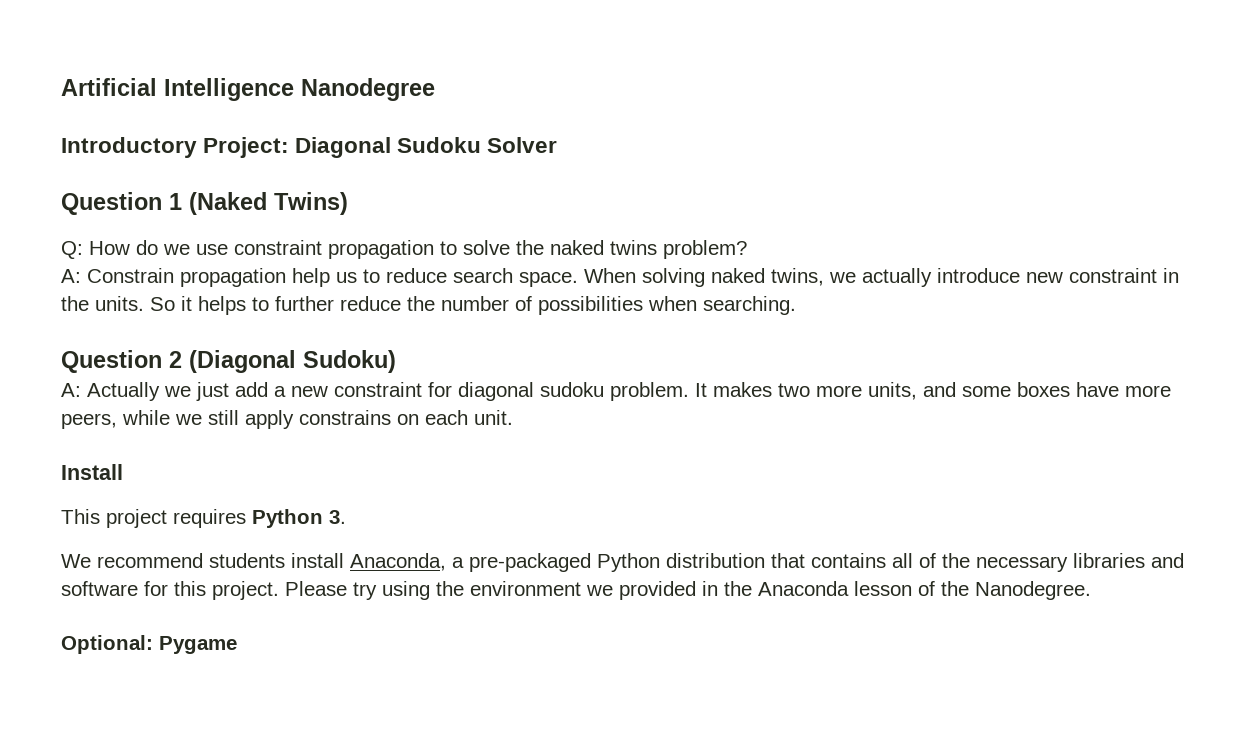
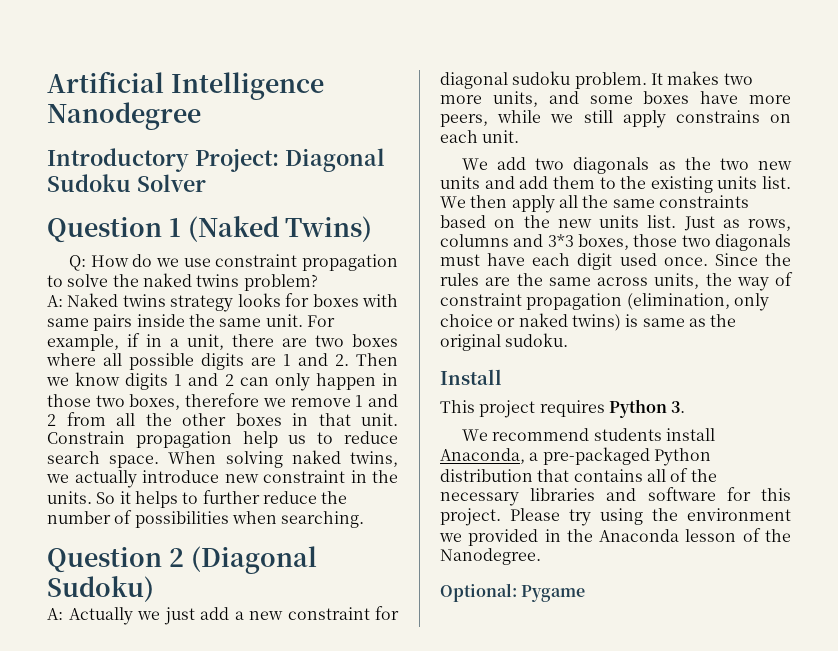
(81, 276) none -> [67,293,398,312] [47,314,335,331] [47,333,398,351] [46,353,398,370] [46,372,398,391] [47,393,399,410] [47,412,398,426] Naked twins strategy looks for boxes with same pairs inside the same unit. For example, if in a unit, there are two boxes where all possible digits are 1 and 2. Then we know digits 1 and 2 can only happen in those two boxes, therefore we remove 1 and 2 from all the other boxes in that unit.
(513, 417) none -> [461,157,792,174] [440,176,791,193] [440,195,749,213] [440,215,791,231] [440,234,791,251] [440,253,791,270] [440,272,793,291] [440,293,769,311] [440,313,737,331] [440,333,569,351] // We add two diagonals as the two new units and add them to the existing units list. We then apply all the same constraints based on the new units list. Just as rows, columns and 3*3 boxes, those two diagonals must have each digit used once. Since the rules are the same across units, the way of constraint propagation (elimination, only choice or naked twins) is same as the original sudoku.

